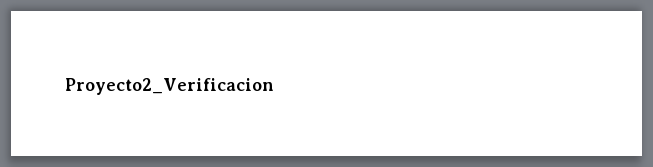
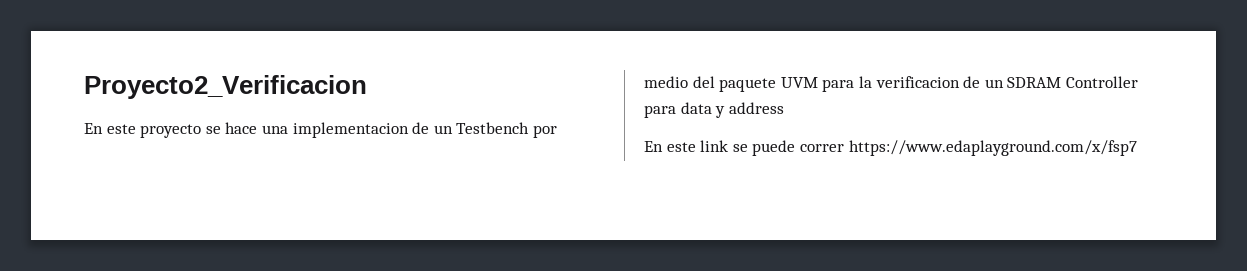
(274, 86) none -> [84,122,557,138] [644,76,1138,92] [644,102,784,118] [644,140,1137,156] // En este proyecto se hace una implementacion de un Testbench por medio del paquete UVM para la verificacion de un SDRAM Controller para data y address // En este link se puede correr https://www.edaplayground.com/x/fsp7

